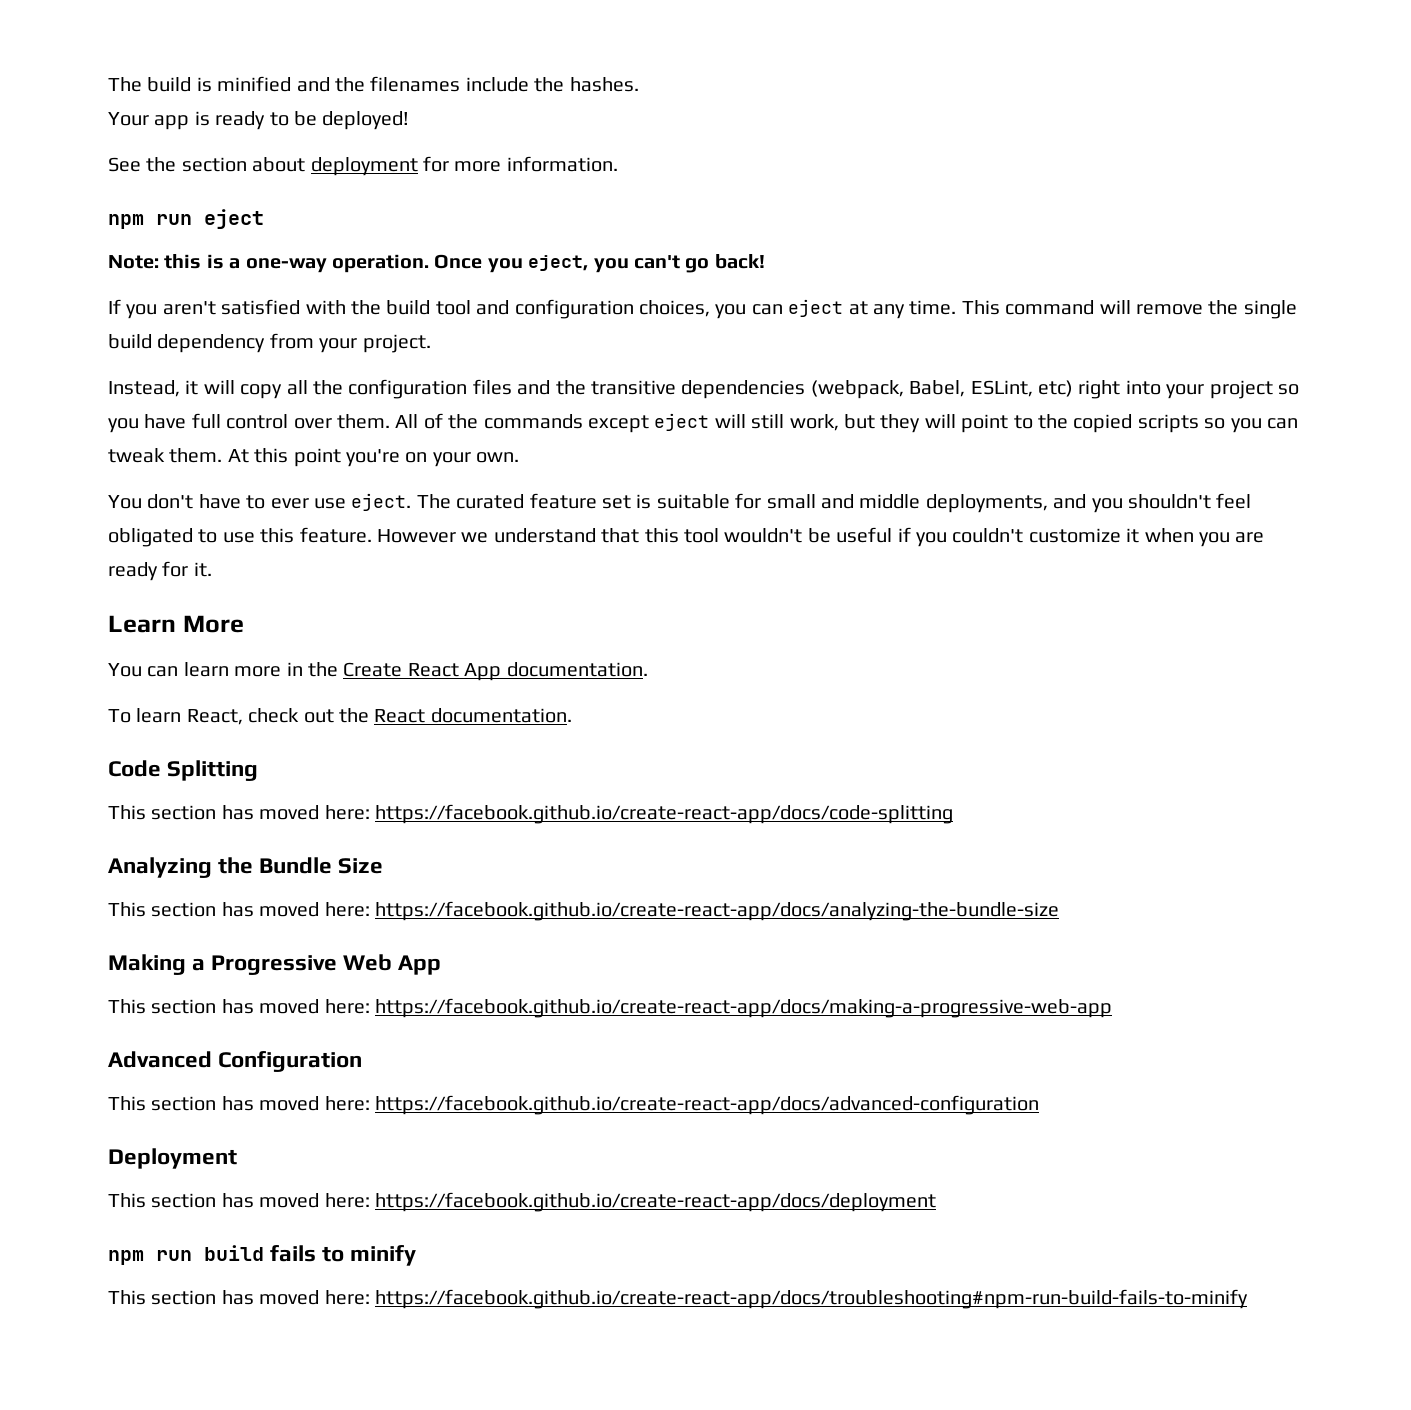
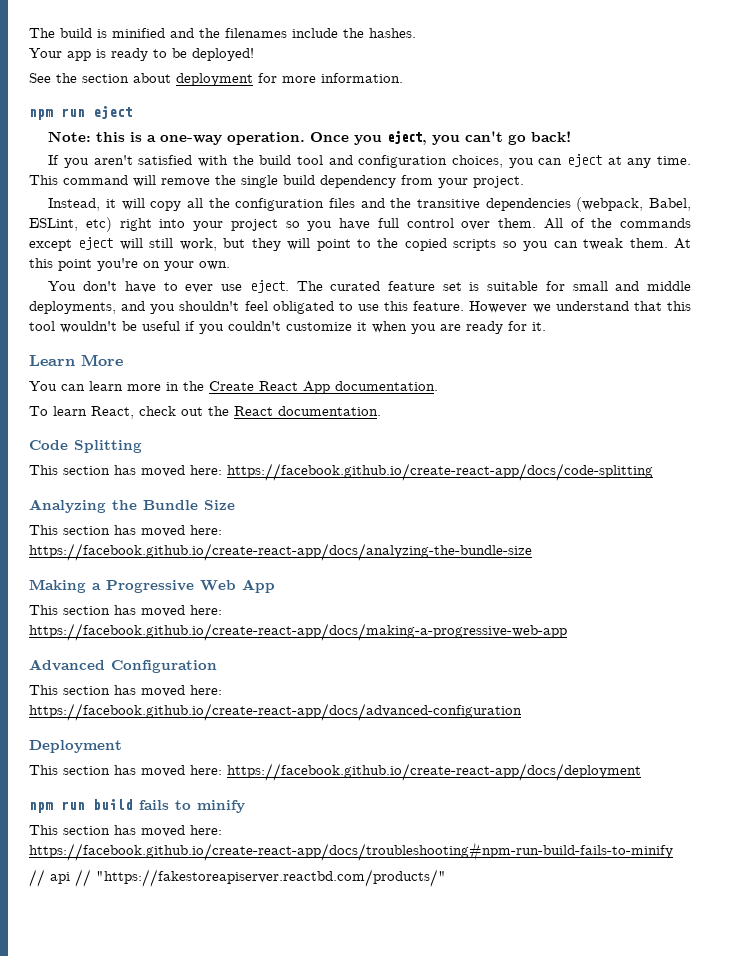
(1248, 1299) none -> [29,869,446,887] // // api // "https://fakestoreapiserver.reactbd.com/products/"

